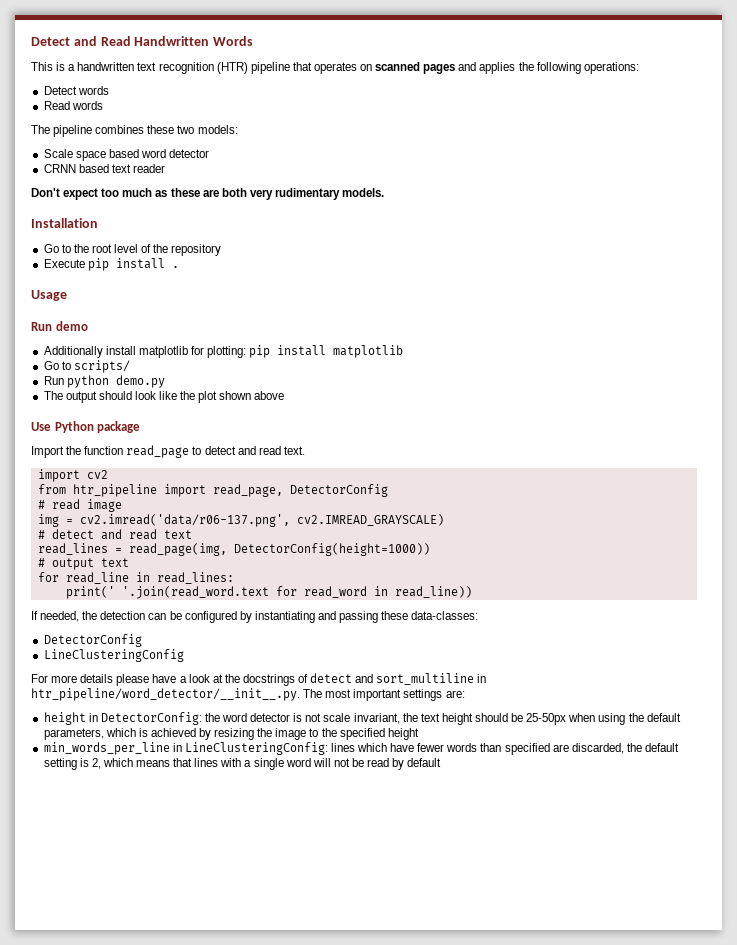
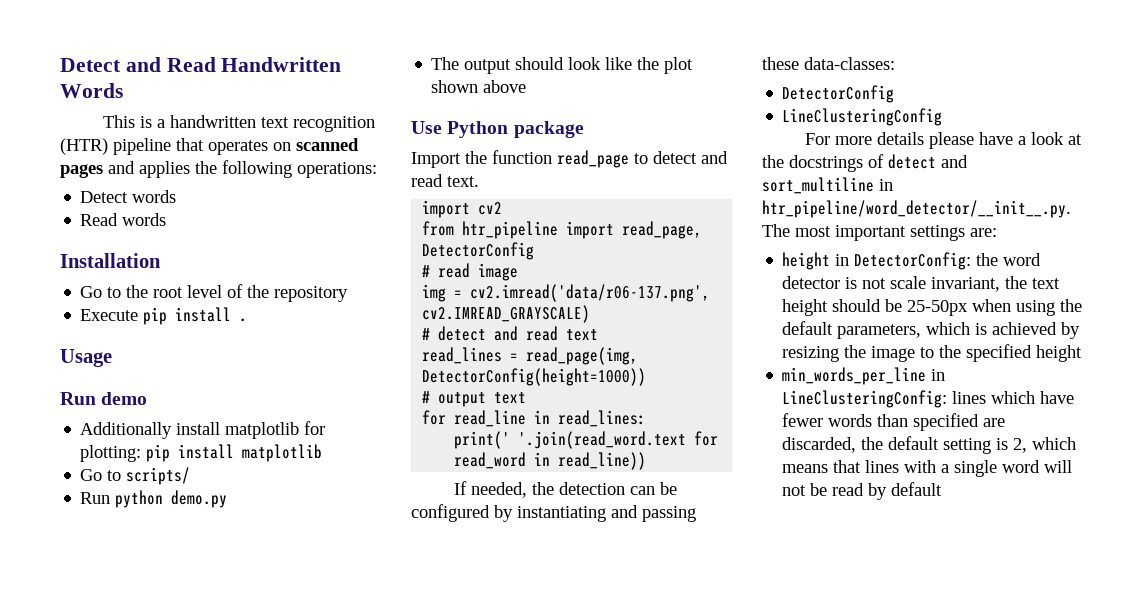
[31,125,238,137] [43,149,210,161] [43,164,165,173] [31,188,385,200] // The pipeline combines these two models: // Scale space based word detector // CRNN based text reader // Don't expect too much as these are both very rudimentary models. -> (167, 219) none

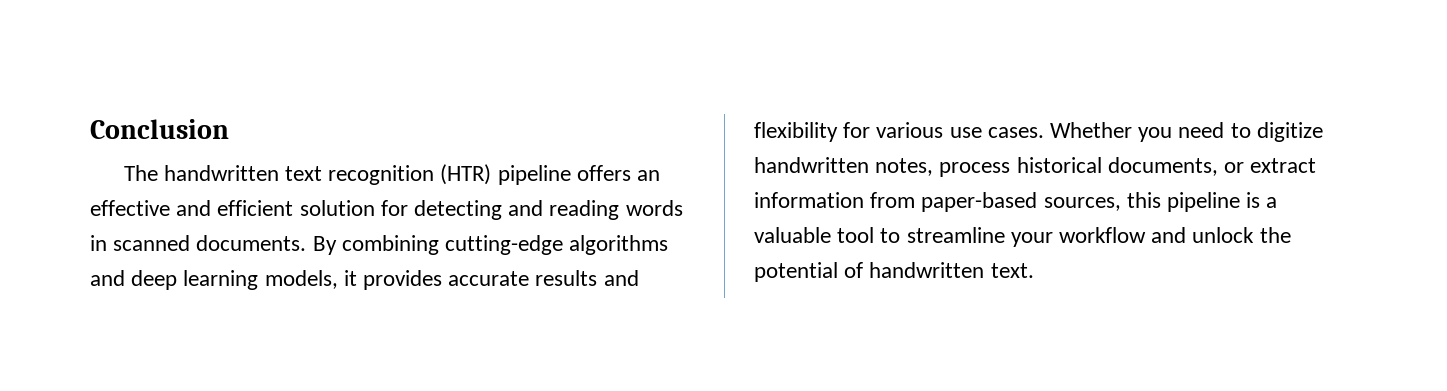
[60,57,342,72] [60,83,123,98] [102,115,165,128] Detect and Read Handwritten Words // This is a -> [90,119,229,139] [123,165,158,181] Conclusion // The
[176,138,359,155] [60,160,377,178] [80,190,177,203] [80,213,167,226] [60,253,161,268] [80,284,349,302] [80,307,248,325] [60,349,112,367] [60,392,148,405] [80,421,326,439] [80,444,323,462] [80,467,191,485] [80,490,228,508] [431,57,694,74] [431,80,527,93] [411,121,584,138] [411,150,728,168] [411,174,479,187] [422,200,503,218] [422,221,703,239] [422,242,535,260] [422,263,519,281] [422,284,711,302] [422,305,591,323] [422,326,599,341] [422,347,639,365] [422,368,647,386] [422,391,527,407] [422,410,647,427] [454,431,719,449] [454,452,647,470] [453,481,677,498] [411,504,696,522] [762,57,895,70] [782,85,895,103] [782,108,943,126] [804,132,1082,149] [762,154,968,172] [762,177,893,194] [762,200,1071,218] [762,224,997,241] [782,252,1042,270] [782,276,1061,292] [782,299,1083,316] [782,321,1081,339] [782,344,1083,362] [782,367,946,385] [782,390,1075,408] [782,413,1006,431] [782,436,1077,454] [782,460,1073,477] [782,482,943,500] that operates on scanned pages and applies the following operations: // Detect words // Read words // Installation // Go to the root level of the repository // Execute pip install . // Usage // Run demo // Additionally install matplotlib for plotting: pip install matplotlib // Go to scripts/ // Run python demo.py // The output should look like the plot shown above // Use Python package // Import the function read_page to detect and read text. // import cv2 // from htr_pipeline import read_page, DetectorConfig // # read image // img = cv2.imread('data/r06-137.png', cv2.IMREAD_GRAYSCALE) // # detect and read text // read_lines = read_page(img, DetectorConfig(height=1000)) // # output text // for read_line in read_lines: // print(' '.join(read_word.text for read_word in read_line)) // If needed, the detection can be configured by instantiating and passing these data-classes: // DetectorConfig // LineClusteringConfig // For more details please have a look at the docstrings of detect and sort_multiline in htr_pipeline/word_detector/__init__.py. The most important settings are: // height in DetectorConfig: the word detector is not scale invariant, the text height should be 25-50px when using the default parameters, which is achieved by resizing the image to the specified height // min_words_per_line in LineClusteringConfig: lines which have fewer words than specified are discarded, the default setting is 2, which means that lines with a single word will not be read by default -> [576,165,661,181] [90,200,683,220] [90,235,669,255] [90,270,639,290] [754,122,1323,142] [754,157,1317,177] [754,192,1278,212] [754,227,1291,247] [754,262,1034,282] offers an effective and efficient solution for detecting and reading words in scanned documents. By combining cutting-edge algorithms and deep learning models, it provides accurate results and flexibility for various use cases. Whether you need to digitize handwritten notes, process historical documents, or extract information from paper-based sources, this pipeline is a valuable tool to streamline your workflow and unlock the potential of handwritten text.

